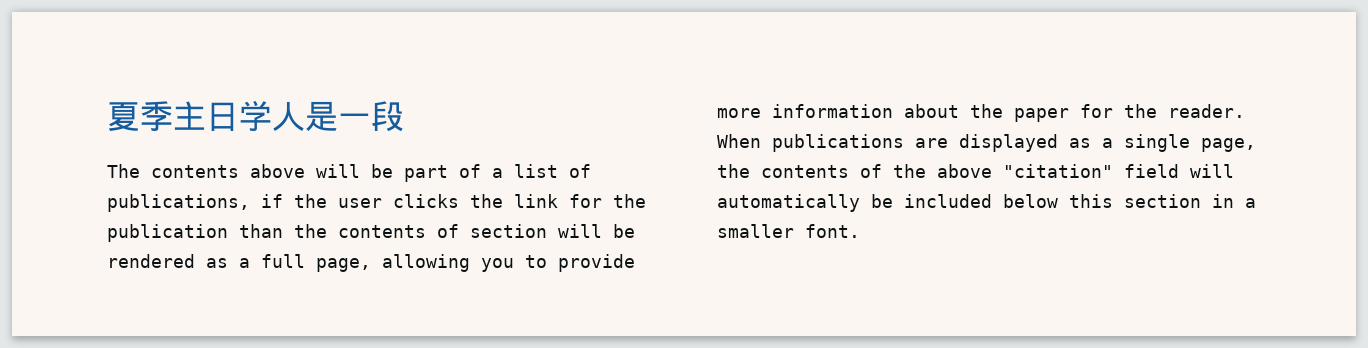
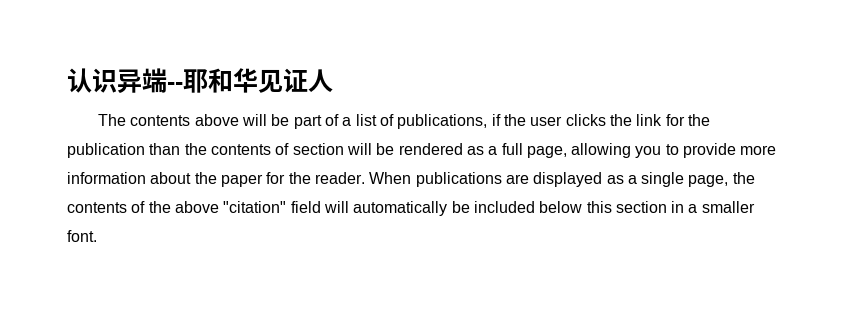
[107,101,272,131] 夏季主日学 -> [67,68,308,93] 认识异端--耶和华见证
[305,101,404,132] 是一段 -> (333, 80) none

